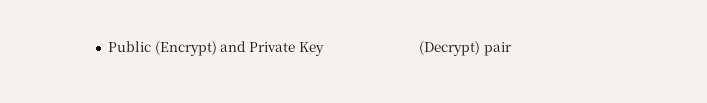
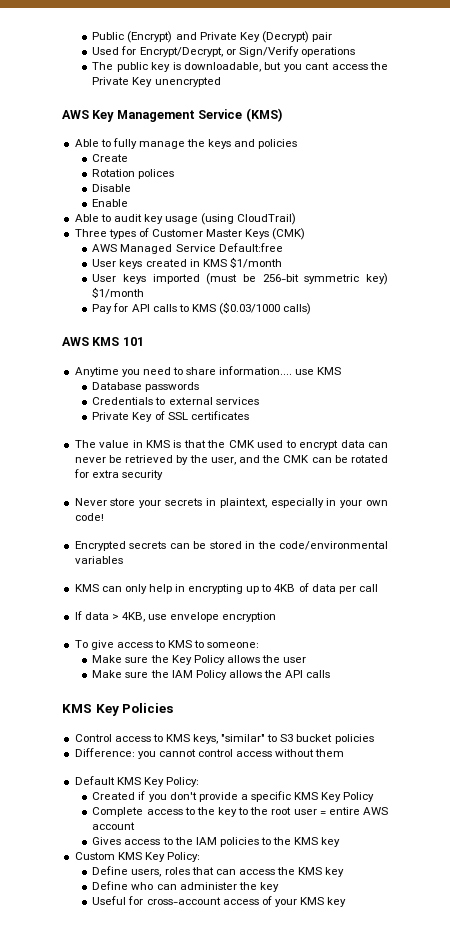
(512, 49) none -> [92,46,355,57] [92,62,388,72] [92,77,221,87] [62,108,283,122] [74,138,298,149] [92,154,129,162] [92,169,175,179] [92,184,132,192] [92,199,129,207] [74,213,297,225] [74,228,306,240] [92,243,283,254] [92,257,282,269] [92,273,388,285] [92,287,145,298] [92,302,312,315] [62,337,144,346] [74,366,342,377] [92,382,200,392] [92,397,259,405] [92,411,249,422] [74,440,388,450] [74,455,388,465] [73,469,163,480] [74,498,388,508] [74,513,104,521] [74,541,388,551] [74,556,123,564] [74,583,378,594] [74,611,277,622] [74,640,260,650] [92,655,307,665] [92,670,331,680] [62,703,174,716] [74,734,374,744] [74,748,345,759] [74,776,199,787] [92,791,375,802] [92,807,388,817] [92,822,136,830] [92,837,341,847] [74,852,200,862] [92,866,345,877] [92,881,279,892] [92,896,347,907] // Used for Encrypt/Decrypt, or Sign/Verify operations // The public key is downloadable, but you cant access the Private Key unencrypted // AWS Key Management Service (KMS) // Able to fully manage the keys and policies // Create // Rotation polices // Disable // Enable // Able to audit key usage (using CloudTrail) // Three types of Customer Master Keys (CMK) // AWS Managed Service Default:free // User keys created in KMS $1/month // User keys imported (must be 256-bit symmetric key) $1/month // Pay for API calls to KMS ($0.03/1000 calls) // AWS KMS 101 // Anytime you need to share information.... use KMS // Database passwords // Credentials to external services // Private Key of SSL certificates // The value in KMS is that the CMK used to encrypt data can never be retrieved by the user, and the CMK can be rotated for extra security // Never store your secrets in plaintext, especially in your own code! // Encrypted secrets can be stored in the code/environmental variables // KMS can only help in encrypting up to 4KB of data per call // If data > 4KB, use envelope encryption // To give access to KMS to someone: // Make sure the Key Policy allows the user // Make sure the IAM Policy allows the API calls // KMS Key Policies // Control access to KMS keys, "similar" to S3 bucket policies // Difference: you cannot control access without them // Default KMS Key Policy: // Created if you don't provide a specific KMS Key Policy // Complete access to the key to the root user = entire AWS account // Gives access to the IAM policies to the KMS key // Custom KMS Key Policy: // Define users, roles that can access the KMS key // Define who can administer the key // Useful for cross-account access of your KMS key

